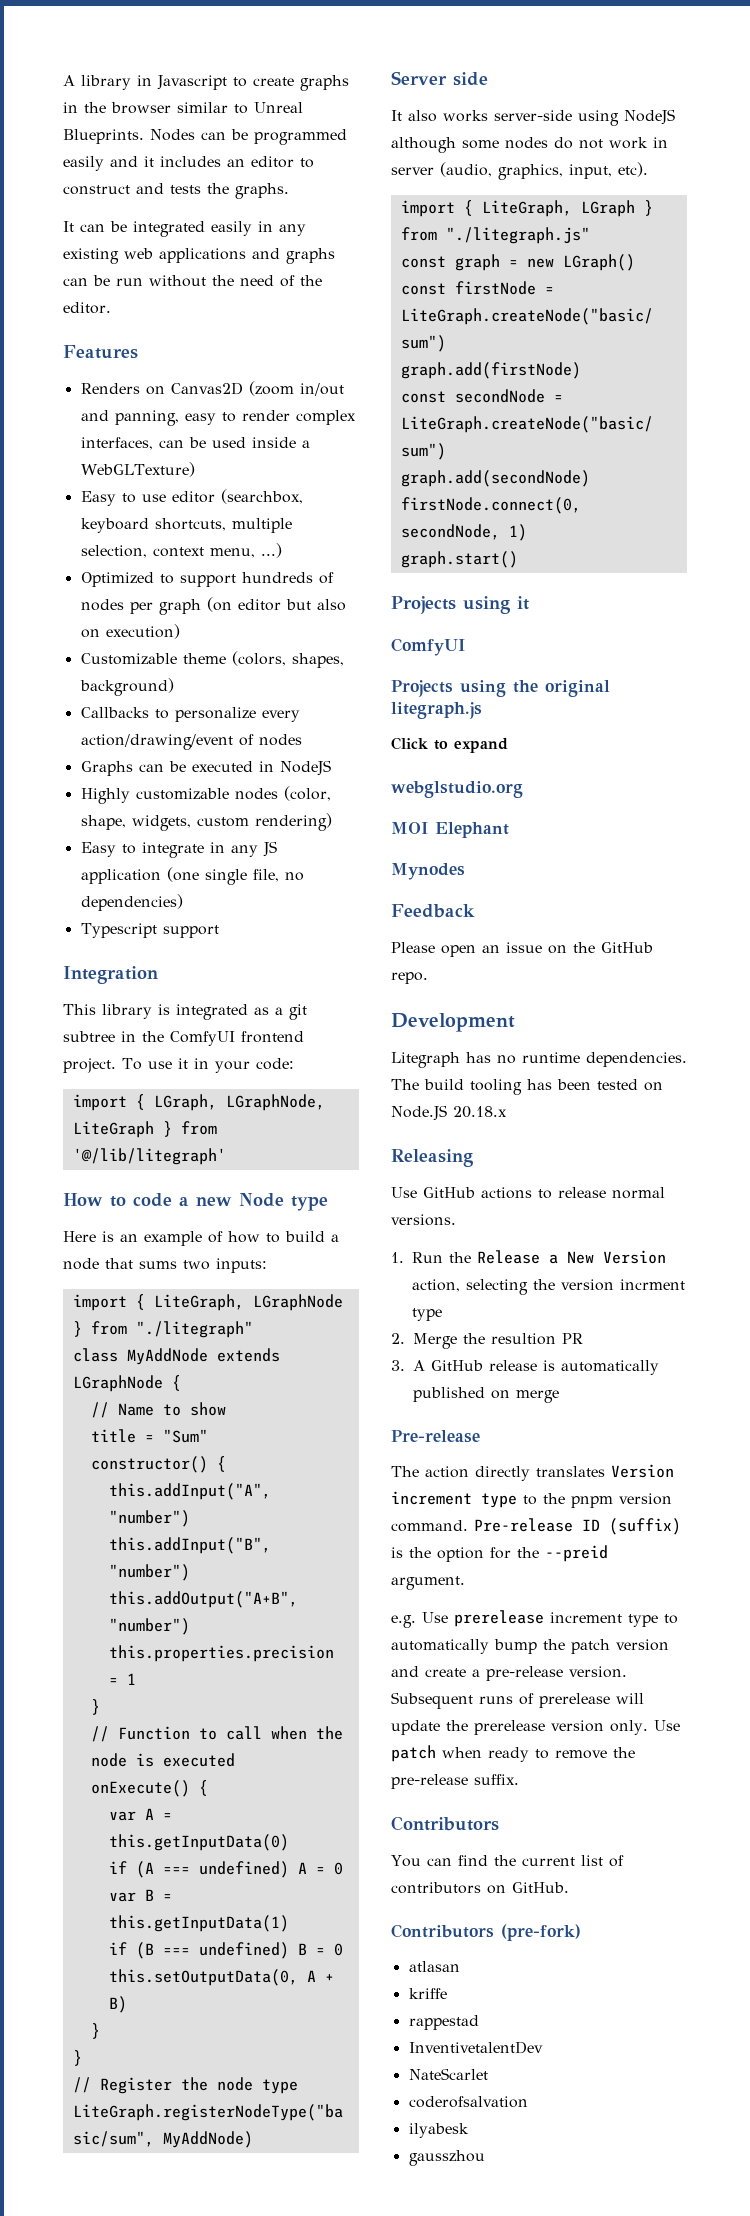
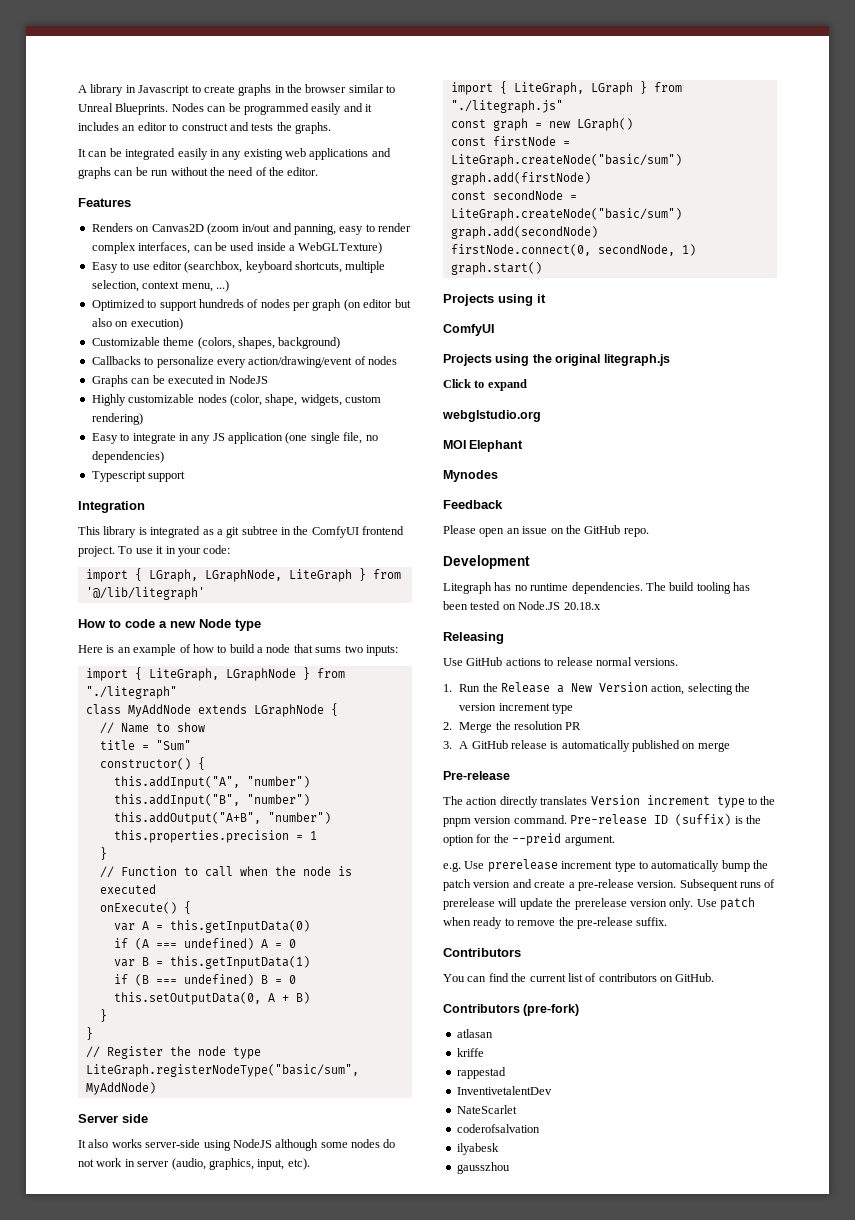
[620,1279,685,1290] incrment -> [498,703,550,711] increment
[491,1333,556,1345] resultion -> [513,721,563,730] resolution

